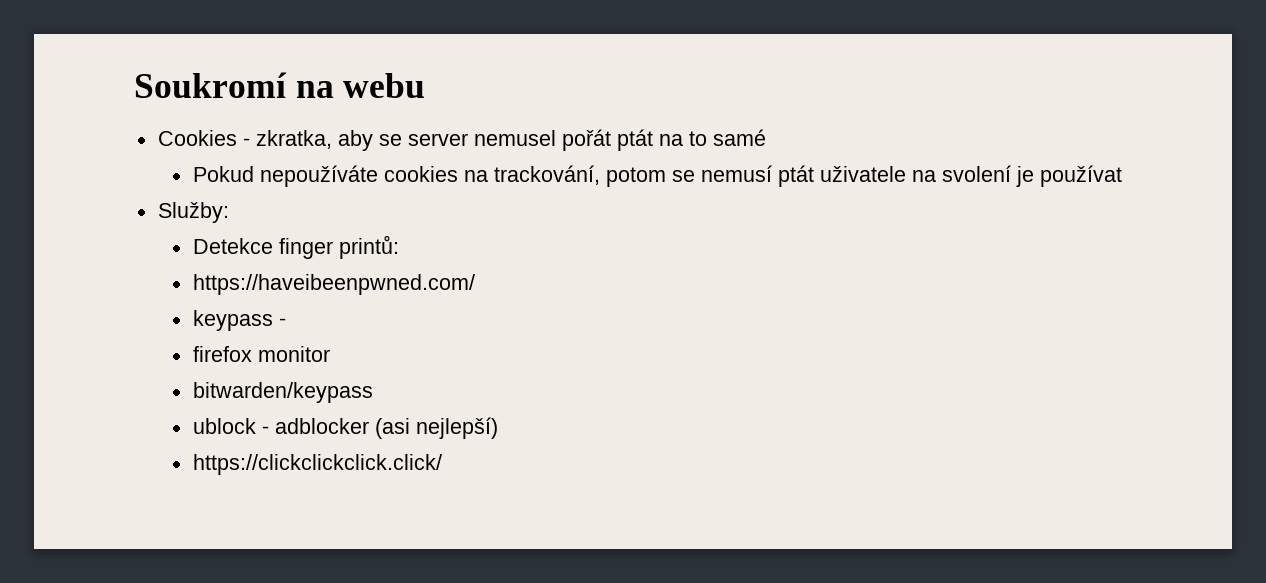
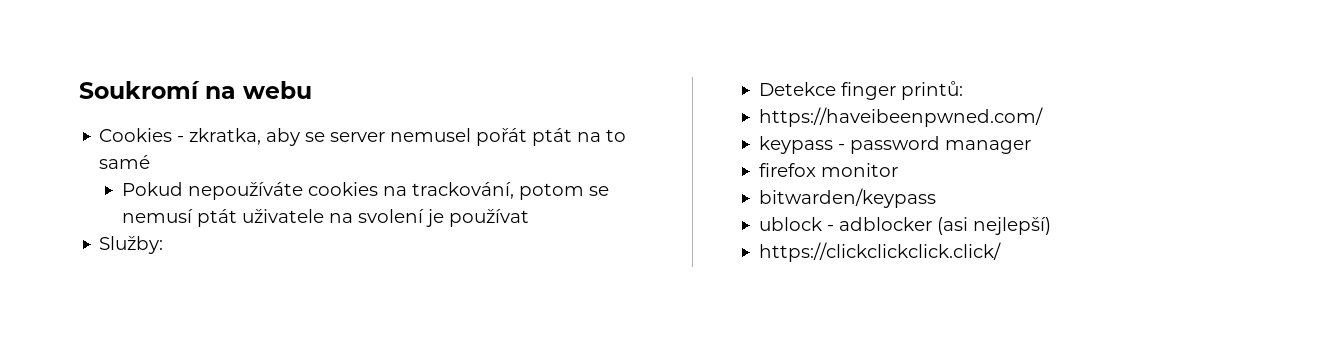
(286, 322) none -> [849,136,1031,154] password manager

